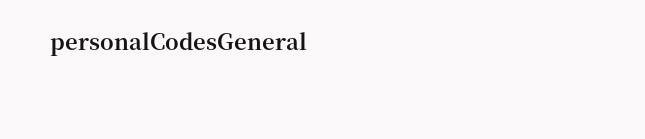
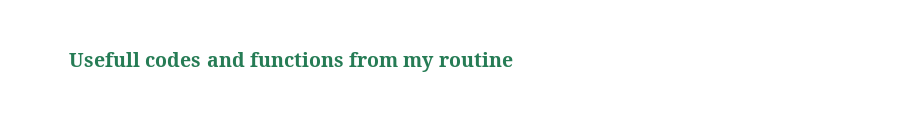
[50,32,307,56] personalCodesGeneral -> [69,52,513,72] Usefull codes and functions from my routine

